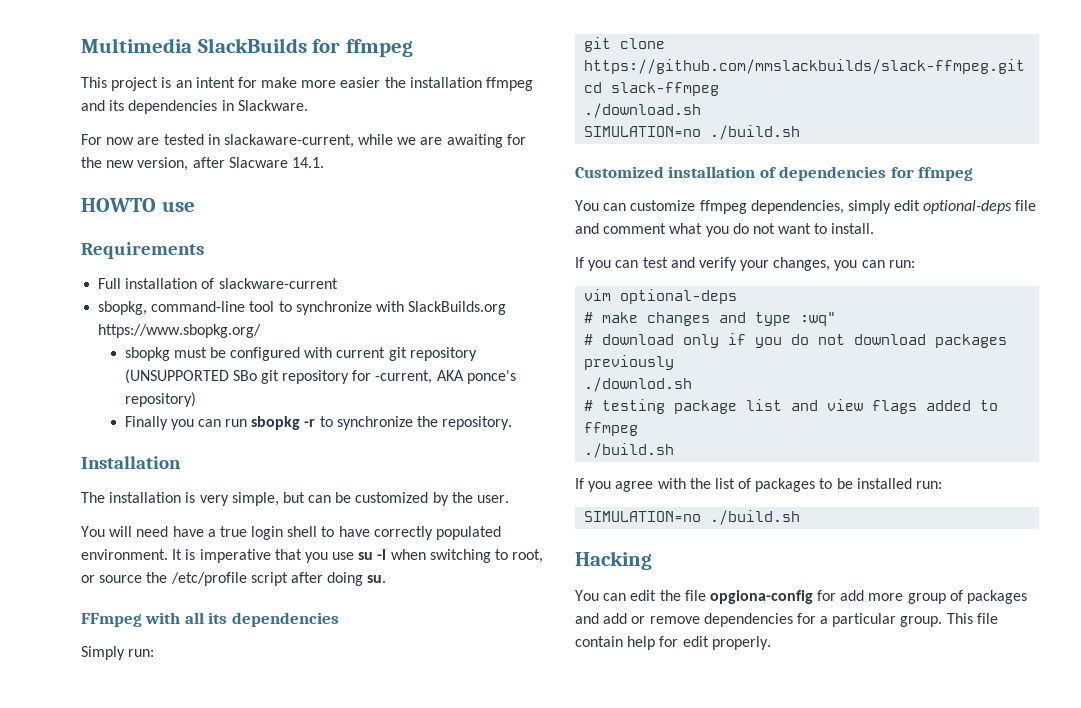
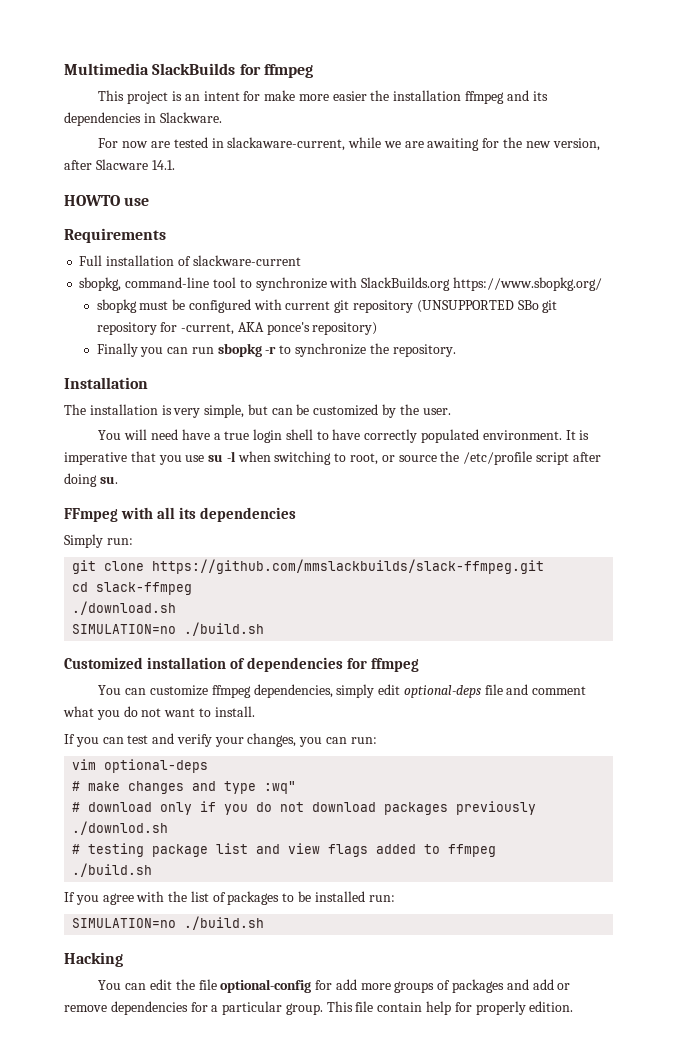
[709,590,813,604] opgiona-config -> [220,979,312,993] optional-config
[907,593,946,604] group -> [394,981,435,993] groups
[682,636,771,650] edit properly. -> [475,1001,574,1015] properly edition.

